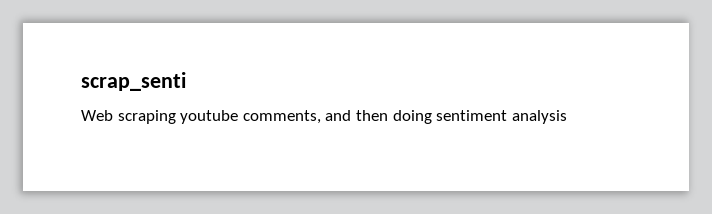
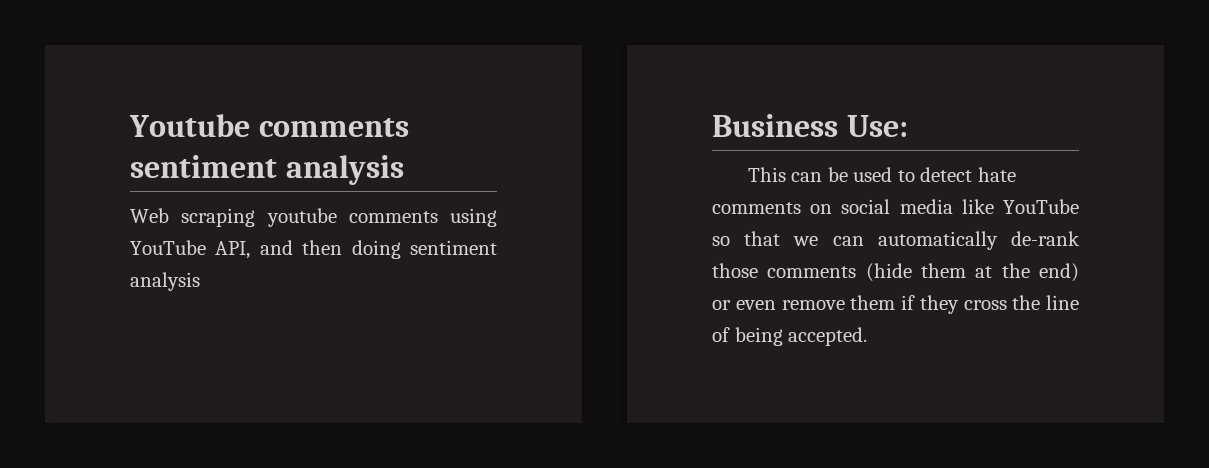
[81,72,186,91] scrap_senti -> [129,114,409,137] [130,155,404,185] Youtube comments sentiment analysis
[242,110,321,124] comments, -> [348,208,497,227] [130,240,251,259] comments using YouTube API,
(567, 117) none -> [712,114,908,137] [747,167,1016,182] [712,199,1079,214] [712,231,1080,250] [712,263,1079,282] [712,295,1079,314] [712,327,868,346] // Business Use: // This can be used to detect hate comments on social media like YouTube so that we can automatically de-rank those comments (hide them at the end) or even remove them if they cross the line of being accepted.

